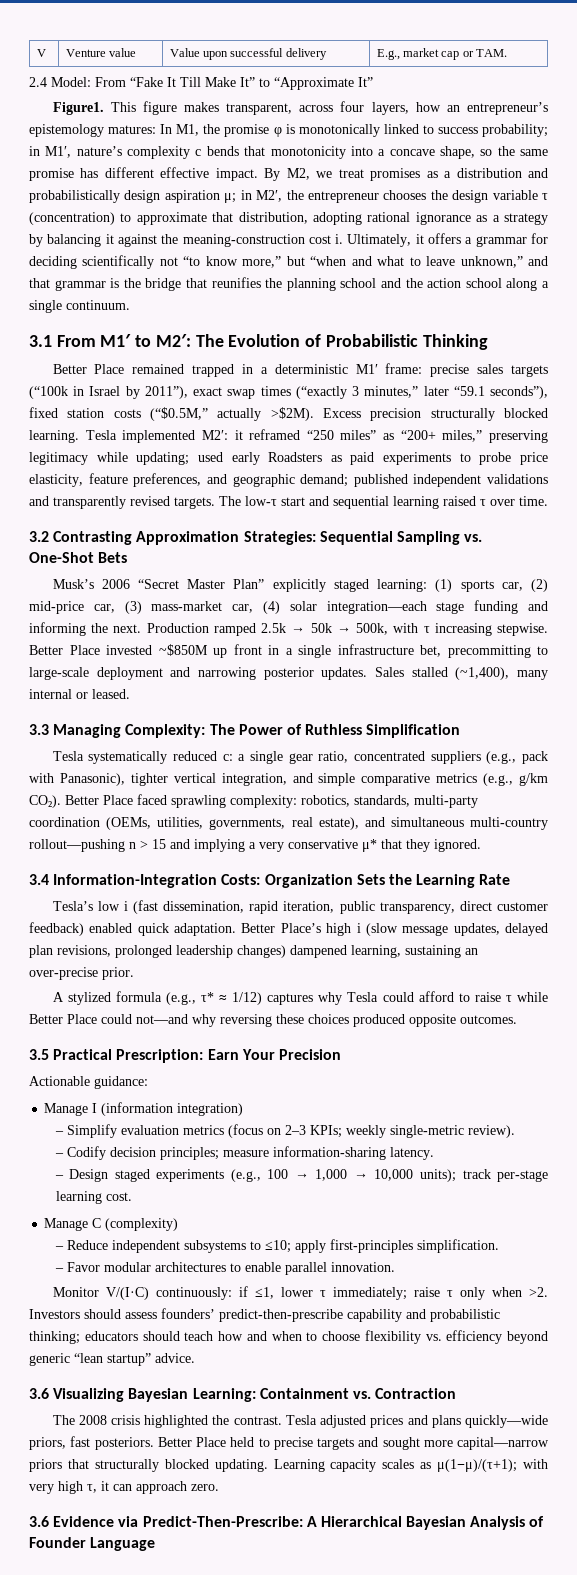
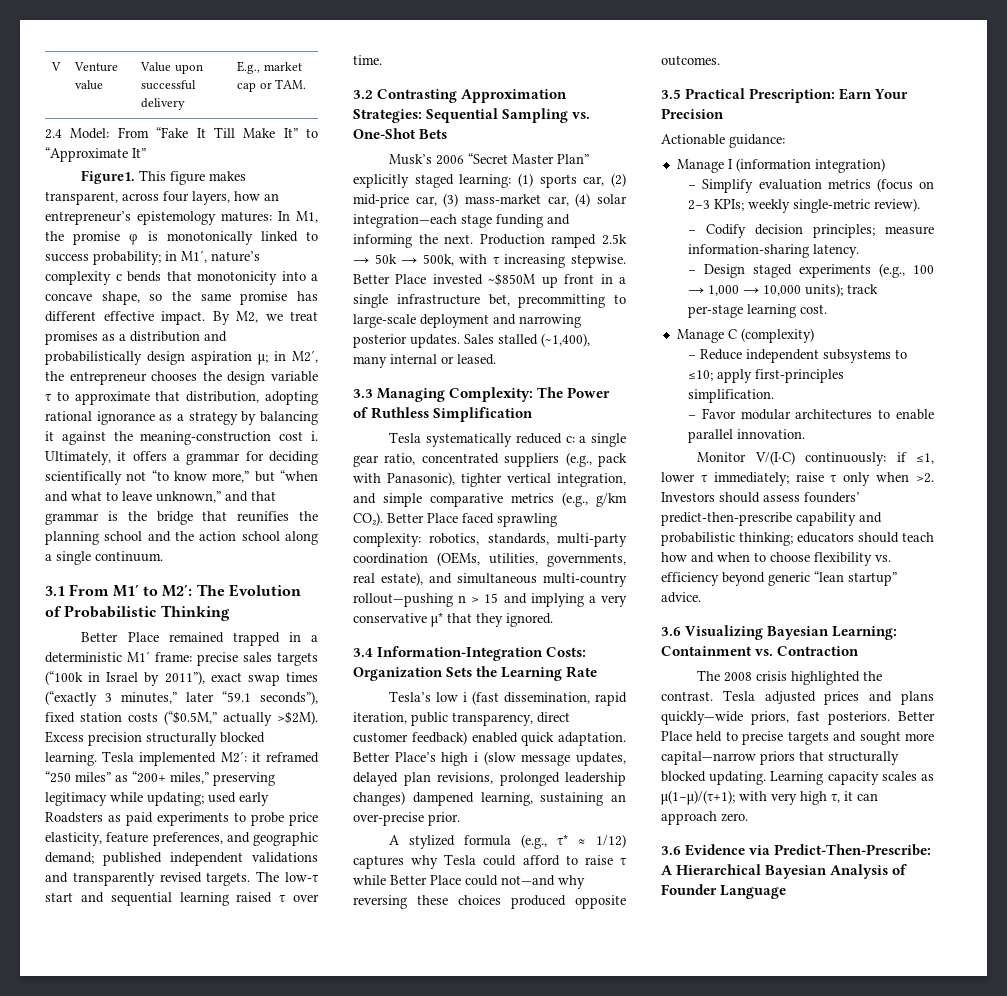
[29,212,115,225] (concentration) -> (52, 397) none

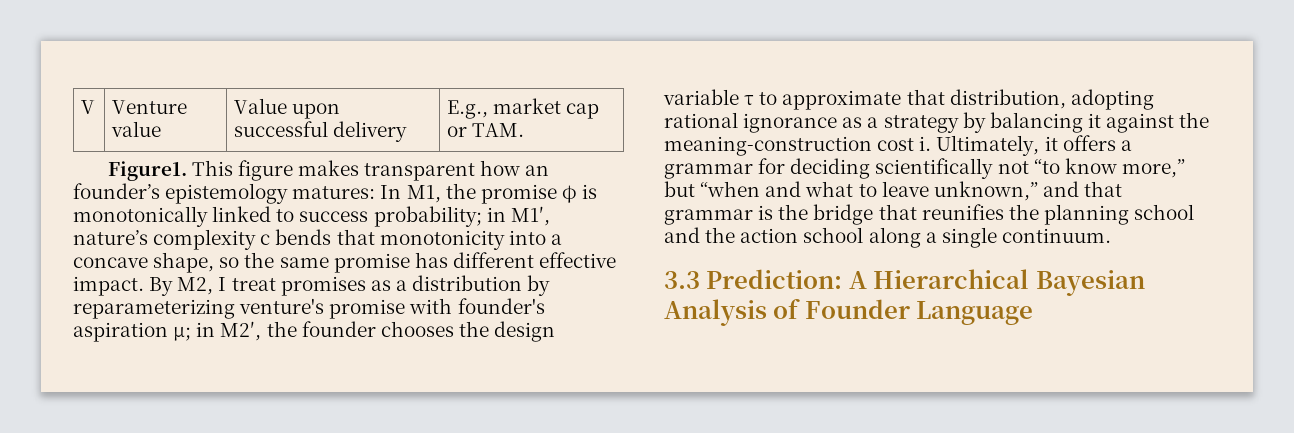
[45,127,318,139] [45,147,146,162] // 2.4 Model: From “Fake It Till Make It” to “Approximate It” -> (525, 130) none
[45,191,230,205] transparent, across four layers, -> [364,163,476,181] transparent
[45,211,131,225] entrepreneur’s -> [73,183,160,199] founder’s
[265,314,283,321] we -> [218,277,227,291] I
[204,331,227,342] [45,351,185,365] and probabilistically design -> [527,275,551,296] [73,298,545,319] by reparameterizing venture's promise with founder's
[69,371,147,385] entrepreneur -> [301,321,376,337] founder
[45,584,301,597] [45,605,230,621] [81,632,318,646] [45,652,318,666] [45,671,318,686] [45,691,318,706] [45,711,318,726] [45,731,265,746] [45,751,319,766] [45,771,275,786] [45,792,269,806] [45,812,318,826] [45,832,318,846] [45,852,318,866] [45,871,319,886] [45,892,319,906] [353,55,382,65] [353,89,568,103] [353,108,591,123] [353,128,448,139] [389,153,590,165] [353,173,626,188] [353,193,627,208] [353,214,570,228] [353,234,627,248] [353,254,626,268] [353,273,626,288] [353,294,626,308] [353,314,581,328] [353,333,590,348] [353,354,496,368] [353,387,611,402] [353,407,534,422] [389,432,626,447] [353,452,627,467] [353,472,626,487] [353,492,627,507] [353,512,557,527] [353,533,627,547] [353,552,626,567] [353,572,627,587] [353,593,627,607] [353,612,553,627] [353,646,587,661] [353,666,598,681] [389,691,627,706] [353,712,570,726] [353,731,626,746] [353,751,626,766] [353,772,626,786] [353,791,626,806] [353,812,460,826] [389,834,626,849] [353,854,627,869] [353,875,585,889] [353,895,626,909] [661,55,720,66] [661,88,909,103] [661,108,724,119] [661,134,785,148] [676,158,885,173] [688,178,934,193] [688,198,921,213] [688,224,934,238] [688,244,860,258] [688,263,934,278] [688,283,879,297] [688,304,828,318] [676,328,814,343] [688,349,908,363] [688,369,845,383] [688,389,775,403] [688,408,934,420] [688,429,806,443] [697,451,934,466] [661,472,934,486] [661,492,860,503] [661,512,882,526] [661,532,934,546] [661,552,891,566] [661,571,897,586] [661,592,701,603] [661,625,898,640] [661,646,860,656] [697,670,883,685] [661,690,934,705] [661,711,935,725] [661,731,934,745] [661,751,899,765] [661,771,934,785] [661,790,878,805] [661,811,748,825] [661,844,932,856] 3.1 From M1′ to M2′: The Evolution of Probabilistic Thinking // Better Place remained trapped in a deterministic M1′ frame: precise sales targets (“100k in Israel by 2011”), exact swap times (“exactly 3 minutes,” later “59.1 seconds”), fixed station costs (“$0.5M,” actually >$2M). Excess precision structurally blocked learning. Tesla implemented M2′: it reframed “250 miles” as “200+ miles,” preserving legitimacy while updating; used early Roadsters as paid experiments to probe price elasticity, feature preferences, and geographic demand; published independent validations and transparently revised targets. The low-τ start and sequential learning raised τ over time. // 3.2 Contrasting Approximation Strategies: Sequential Sampling vs. One-Shot Bets // Musk’s 2006 “Secret Master Plan” explicitly staged learning: (1) sports car, (2) mid-price car, (3) mass-market car, (4) solar integration—each stage funding and informing the next. Production ramped 2.5k → 50k → 500k, with τ increasing stepwise. Better Place invested ~$850M up front in a single infrastructure bet, precommitting to large-scale deployment and narrowing posterior updates. Sales stalled (~1,400), many internal or leased. // 3.3 Managing Complexity: The Power of Ruthless Simplification // Tesla systematically reduced c: a single gear ratio, concentrated suppliers (e.g., pack with Panasonic), tighter vertical integration, and simple comparative metrics (e.g., g/km CO₂). Better Place faced sprawling complexity: robotics, standards, multi-party coordination (OEMs, utilities, governments, real estate), and simultaneous multi-country rollout—pushing n > 15 and implying a very conservative μ* that they ignored. // 3.4 Information-Integration Costs: Organization Sets the Learning Rate // Tesla’s low i (fast dissemination, rapid iteration, public transparency, direct customer feedback) enabled quick adaptation. Better Place’s high i (slow message updates, delayed plan revisions, prolonged leadership changes) dampened learning, sustaining an over-precise prior. // A stylized formula (e.g., τ* ≈ 1/12) captures why Tesla could afford to raise τ while Better Place could not—and why reversing these choices produced opposite outcomes. // 3.5 Practical Prescription: Earn Your Precision // Actionable guidance: // Manage I (information integration) // – Simplify evaluation metrics (focus on 2–3 KPIs; weekly single-metric review). // – Codify decision principles; measure information-sharing latency. // – Design staged experiments (e.g., 100 → 1,000 → 10,000 units); track per-stage learning cost. // Manage C (complexity) // – Reduce independent subsystems to ≤10; apply first-principles simplification. // – Favor modular architectures to enable parallel innovation. // Monitor V/(I·C) continuously: if ≤1, lower τ immediately; raise τ only when >2. Investors should assess founders’ predict-then-prescribe capability and probabilistic thinking; educators should teach how and when to choose flexibility vs. efficiency beyond generic “lean startup” advice. // 3.6 Visualizing Bayesian Learning: Containment vs. Contraction // The 2008 crisis highlighted the contrast. Tesla adjusted prices and plans quickly—wide priors, fast posteriors. Better Place held to precise targets and sought more capital—narrow priors that structurally blocked updating. Learning capacity scales as μ(1−μ)/(τ+1); with very high τ, it can approach zero. // 3.6 Evidence via Predict-Then-Prescribe: -> [664,269,843,289] 3.3 Prediction:

